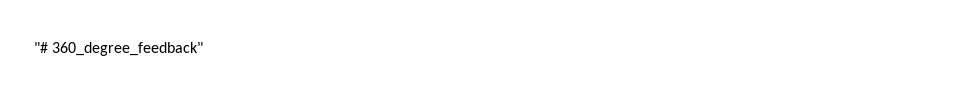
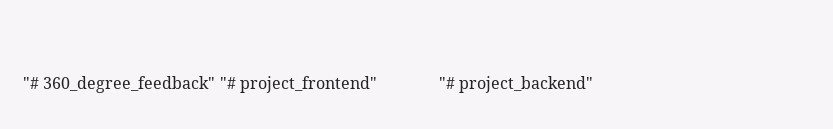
(204, 49) none -> [219,76,594,93] "# project_frontend" "# project_backend"

